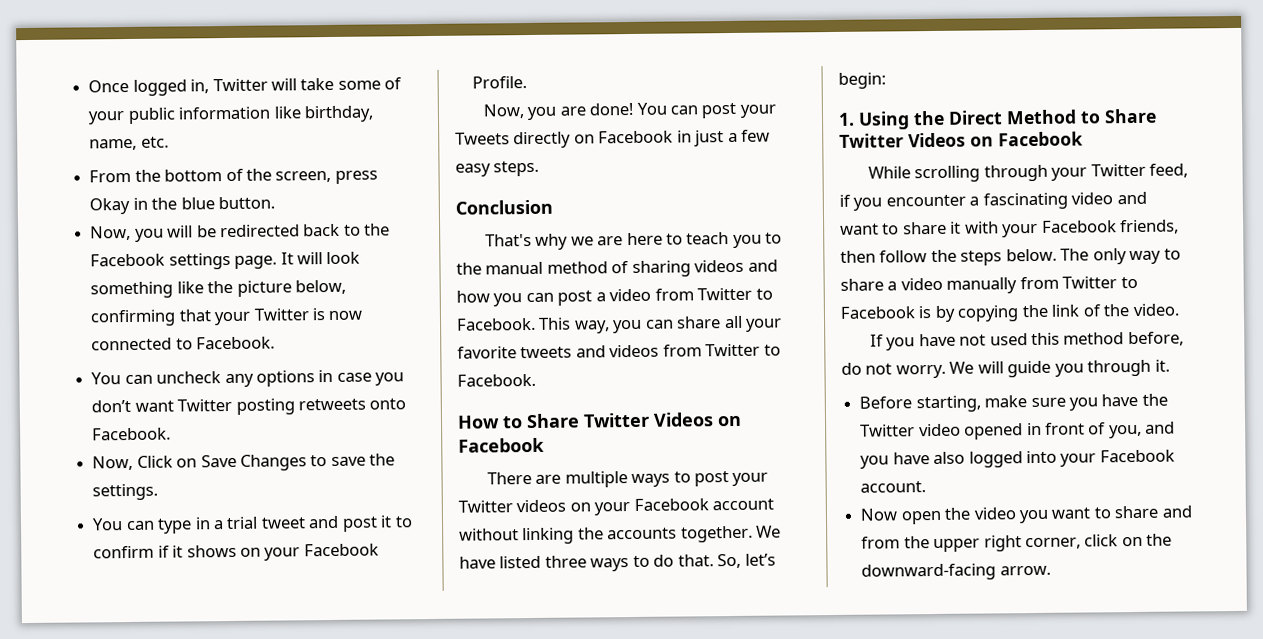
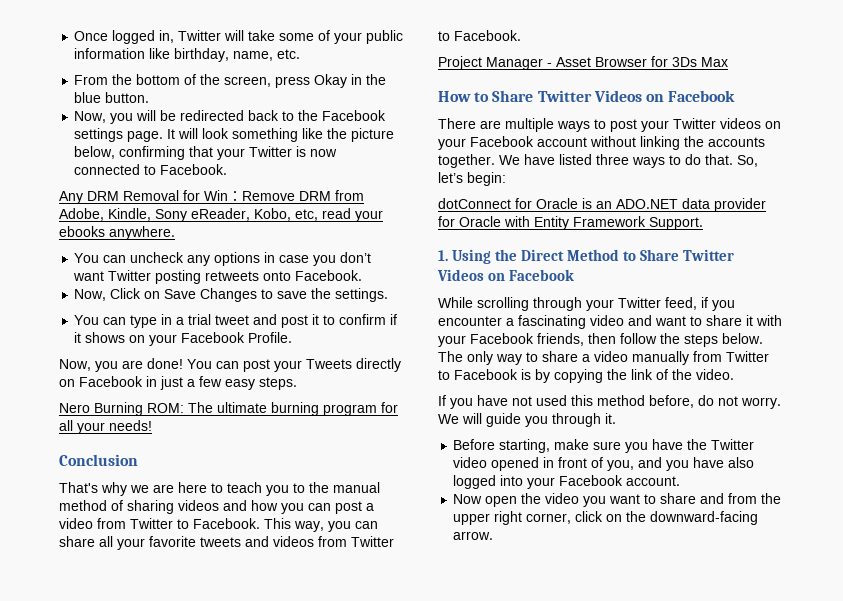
(276, 343) none -> [59,190,364,204] [59,208,383,222] [59,226,175,240] // Any DRM Removal for Win：Remove DRM from Adobe, Kindle, Sony eReader, Kobo, etc, read your ebooks anywhere.
(540, 168) none -> [59,402,398,416] [59,420,152,434] // Nero Burning ROM: The ultimate burning program for all your needs!
(536, 380) none -> [438,56,728,70] // Project Manager - Asset Browser for 3Ds Max
(886, 80) none -> [438,198,766,212] [438,216,703,230] // dotConnect for Oracle is an ADO.NET data provider for Oracle with Entity Framework Support.

